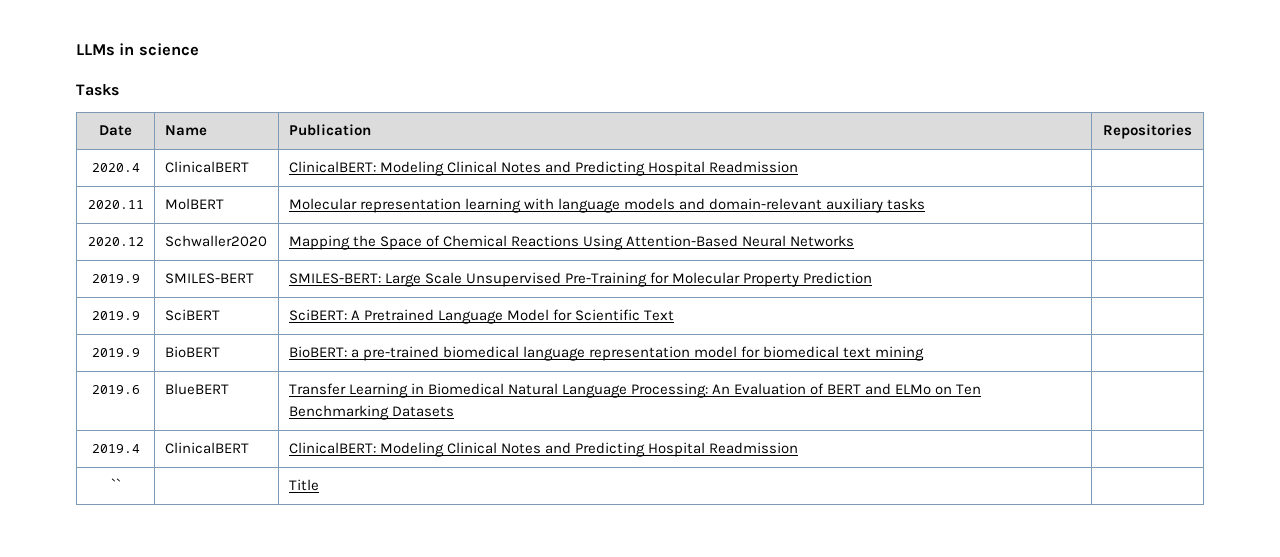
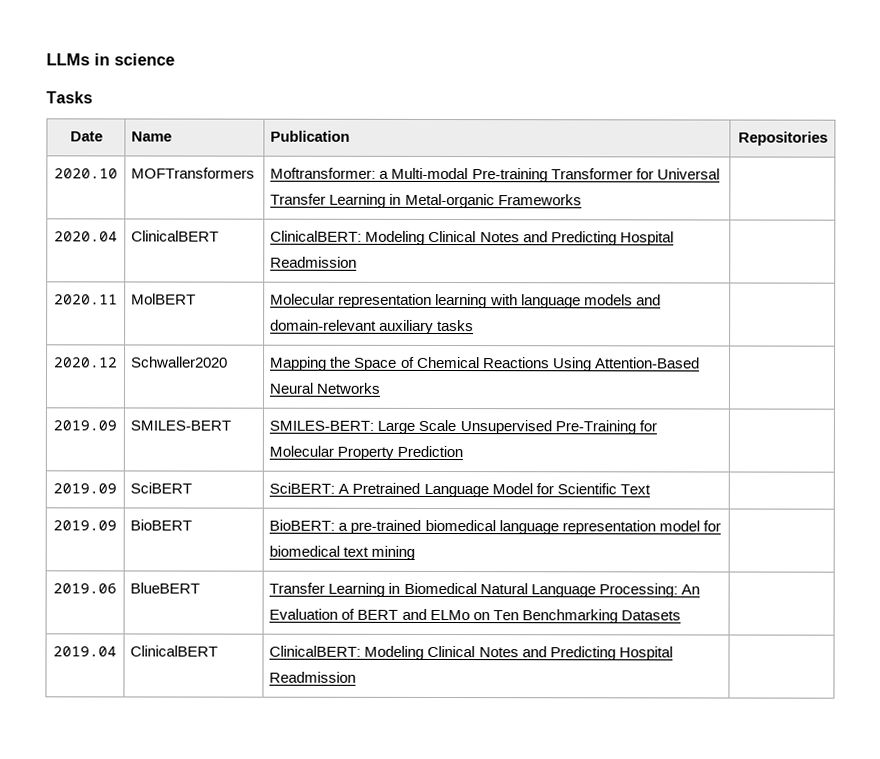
[91,163,140,172] 2020.4 -> [54,168,118,179] [131,167,256,179] [270,167,720,183] [270,193,582,209] [54,231,118,242] 2020.10 | MOFTransformers | Moftransformer: a Multi-modal Pre-training Transformer for Universal Transfer Learning in Metal-organic Frameworks | // 2020.04
[91,274,140,283] 2019.9 -> [53,420,117,431] 2019.09
[91,311,140,320] 2019.9 -> [53,483,117,494] 2019.09
[91,348,140,357] 2019.9 -> [53,520,117,531] 2019.09
[91,385,140,394] 2019.6 -> [53,583,117,594] 2019.06
[91,444,140,453] [164,442,249,454] [288,442,799,457] [110,478,121,490] [288,479,319,491] 2019.4 | ClinicalBERT | ClinicalBERT: Modeling Clinical Notes and Predicting Hospital Readmission | // `` | | Title | -> [53,646,117,657] [130,645,219,657] [269,645,673,661] [269,671,357,683] 2019.04 | ClinicalBERT | ClinicalBERT: Modeling Clinical Notes and Predicting Hospital Readmission |

